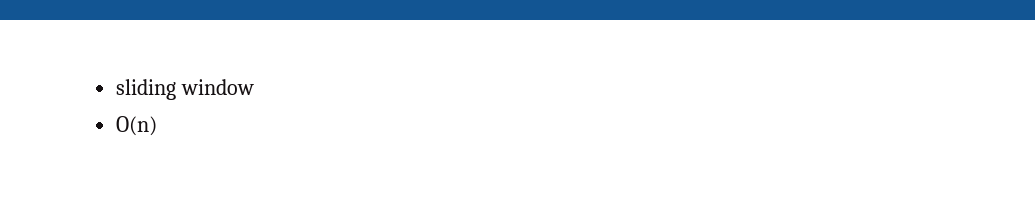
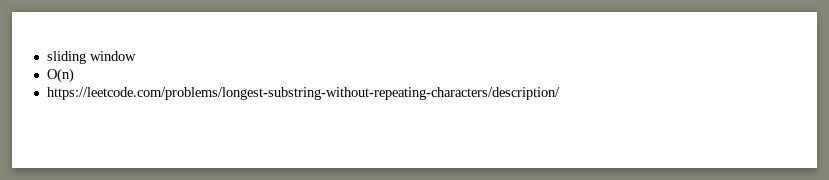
(158, 126) none -> [46,87,560,100] // https://leetcode.com/problems/longest-substring-without-repeating-characters/description/

